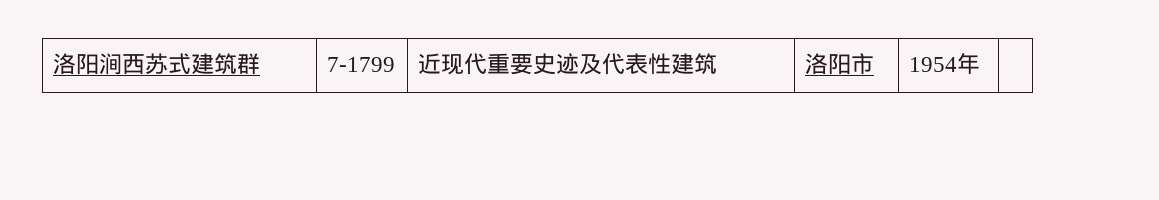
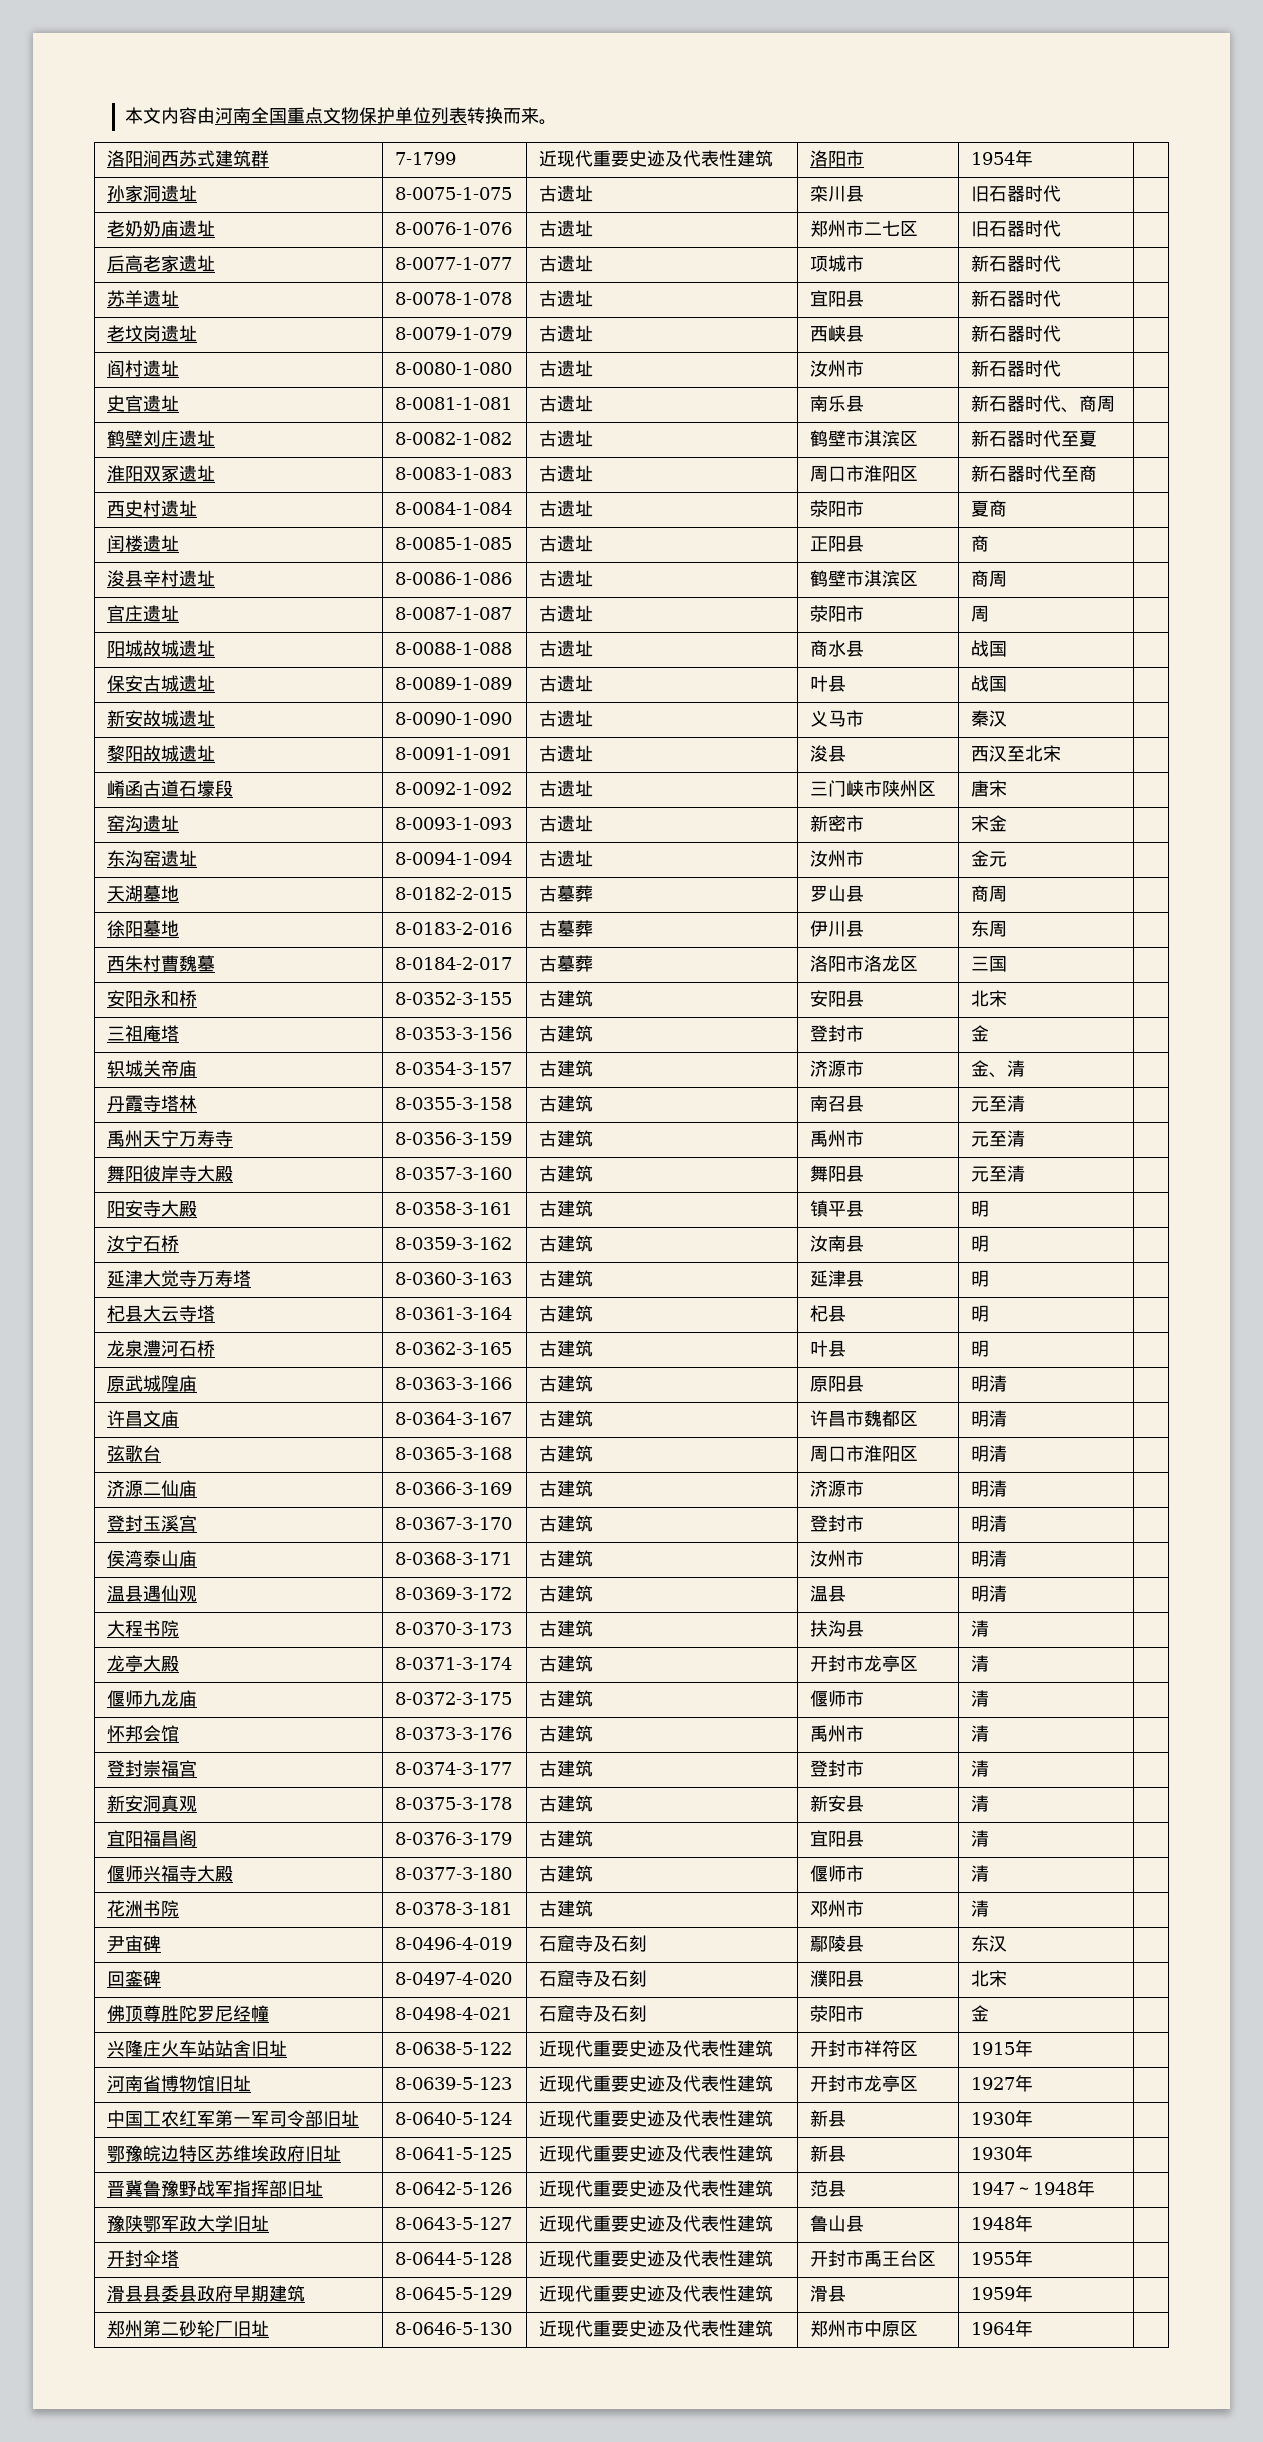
(53, 64) none -> [124,107,557,125] 本文内容由河南全国重点文物保护单位列表转换而来。 //
(981, 63) none -> [106,185,197,202] [394,187,512,200] [538,185,593,202] [809,185,864,202] [970,185,1061,202] [106,220,215,237] [394,222,512,235] [538,220,593,237] [809,220,918,237] [970,220,1061,237] [106,255,215,272] [394,257,512,270] [538,255,593,272] [809,255,864,272] [970,255,1061,272] [106,290,179,307] [394,292,512,305] [538,290,593,307] [809,290,864,307] [970,290,1061,307] [106,325,197,342] [394,327,512,340] [538,325,593,342] [809,325,864,342] [970,325,1061,342] [106,360,179,377] [394,362,512,375] [538,360,593,377] [809,360,864,377] [970,360,1061,377] [106,395,179,412] [394,397,512,410] [538,395,593,412] [809,395,864,412] [970,395,1115,413] [106,430,215,447] [394,432,512,445] [538,430,593,447] [809,430,918,447] [970,430,1097,447] [106,465,215,482] [394,467,512,480] [538,465,593,482] [809,465,918,482] [970,465,1097,482] [106,500,197,517] [394,502,512,515] [538,500,593,517] [809,500,864,517] [970,500,1007,517] [106,535,179,552] [394,537,512,550] [538,535,593,552] [809,535,864,552] [970,535,989,552] [106,570,215,587] [394,572,512,585] [538,570,593,587] [809,570,918,587] [970,570,1007,587] [106,605,179,622] [394,607,512,620] [538,605,593,622] [809,605,864,622] [970,605,989,622] [106,640,215,657] [394,642,512,655] [538,640,593,657] [809,640,864,657] [970,640,1007,657] [106,675,215,692] [394,677,512,690] [538,675,593,692] [809,675,846,692] [970,675,1007,692] [106,710,215,727] [394,712,512,725] [538,710,593,727] [809,710,864,727] [970,710,1007,727] [106,745,215,762] [394,747,512,760] [538,745,593,762] [809,745,846,762] [970,745,1061,762] [106,780,233,797] [394,782,512,795] [538,780,593,797] [809,780,936,797] [970,780,1007,797] [106,815,179,832] [394,817,512,830] [538,815,593,832] [809,815,864,832] [970,815,1007,832] [106,850,197,867] [394,852,512,865] [538,850,593,867] [809,850,864,867] [970,850,1007,867] [106,885,179,902] [394,887,512,900] [538,885,593,902] [809,885,864,902] [970,885,1007,902] [106,920,179,937] [394,922,512,935] [538,920,593,937] [809,920,864,937] [970,920,1007,937] [106,955,215,972] [394,957,512,970] [538,955,593,972] [809,955,918,972] [970,956,1007,972] [106,990,197,1007] [394,992,512,1005] [538,990,593,1007] [809,990,864,1007] [970,990,1007,1007] [106,1025,179,1042] [394,1027,512,1040] [538,1025,593,1042] [809,1025,864,1042] [970,1025,989,1042] [106,1060,197,1077] [394,1062,512,1075] [538,1060,593,1077] [809,1060,864,1077] [970,1060,1025,1078] [106,1095,197,1112] [394,1097,512,1110] [538,1095,593,1112] [809,1095,864,1112] [970,1095,1025,1112] [106,1130,233,1147] [394,1132,512,1145] [538,1130,593,1147] [809,1130,864,1147] [970,1130,1025,1147] [106,1165,233,1182] [394,1167,512,1180] [538,1165,593,1182] [809,1165,864,1182] [970,1165,1025,1182] [106,1200,197,1217] [394,1202,512,1215] [538,1200,593,1217] [809,1200,864,1217] [970,1200,989,1217] [106,1235,179,1252] [394,1237,512,1250] [538,1235,593,1252] [809,1235,864,1252] [970,1235,989,1252] [106,1270,251,1287] [394,1272,512,1285] [538,1270,593,1287] [809,1270,864,1287] [970,1270,989,1287] [106,1305,215,1322] [394,1307,512,1320] [538,1305,593,1322] [809,1305,846,1322] [970,1305,989,1322] [106,1340,215,1357] [394,1342,512,1355] [538,1340,593,1357] [809,1340,846,1357] [970,1340,989,1357] [106,1375,197,1392] [394,1377,512,1390] [538,1375,593,1392] [809,1375,864,1392] [970,1375,1007,1392] [106,1410,179,1427] [394,1412,512,1425] [538,1410,593,1427] [809,1410,918,1427] [970,1410,1007,1427] [106,1445,161,1462] [394,1447,512,1460] [538,1445,593,1462] [809,1445,918,1462] [970,1445,1007,1462] [106,1480,197,1497] [394,1482,512,1495] [538,1480,593,1497] [809,1480,864,1497] [970,1480,1007,1497] [106,1515,197,1532] [394,1517,512,1530] [538,1515,593,1532] [809,1515,864,1532] [970,1515,1007,1532] [106,1550,197,1567] [394,1552,512,1565] [538,1550,593,1567] [809,1550,864,1567] [970,1550,1007,1567] [106,1585,197,1602] [394,1587,512,1600] [538,1585,593,1602] [809,1585,846,1602] [970,1585,1007,1602] [106,1620,179,1637] [394,1622,512,1635] [538,1620,593,1637] [809,1620,864,1637] [970,1620,989,1637] [106,1655,179,1672] [394,1657,512,1670] [538,1655,593,1672] [809,1655,918,1672] [970,1655,989,1672] [106,1690,197,1707] [394,1692,512,1705] [538,1690,593,1707] [809,1690,864,1707] [970,1690,989,1707] [106,1725,179,1742] [394,1727,512,1740] [538,1725,593,1742] [809,1725,864,1742] [970,1725,989,1742] [106,1760,197,1777] [394,1762,512,1775] [538,1760,593,1777] [809,1760,864,1777] [970,1760,989,1777] [106,1795,197,1812] [394,1797,512,1810] [538,1795,593,1812] [809,1795,864,1812] [970,1795,989,1812] [106,1830,197,1847] [394,1832,512,1845] [538,1830,593,1847] [809,1830,864,1847] [970,1830,989,1847] [106,1865,233,1882] [394,1867,512,1880] [538,1865,593,1882] [809,1865,864,1882] [970,1865,989,1882] [106,1900,179,1917] [394,1902,512,1915] [538,1900,593,1917] [809,1900,864,1917] [970,1900,989,1917] [106,1935,161,1952] [394,1937,512,1950] [538,1935,647,1952] [809,1935,864,1952] [970,1935,1007,1952] [106,1970,161,1987] [394,1972,512,1985] [538,1970,647,1987] [809,1970,864,1987] [970,1970,1007,1987] [106,2005,269,2022] [394,2007,512,2020] [538,2005,647,2022] [809,2005,864,2022] [970,2005,989,2022] [106,2040,287,2057] [394,2042,512,2055] [538,2040,773,2057] [809,2040,918,2057] [970,2040,1033,2057] [106,2075,251,2092] [394,2077,512,2090] [538,2075,773,2092] [809,2075,918,2092] [970,2075,1033,2092] [106,2110,359,2127] [394,2112,512,2125] [538,2110,773,2127] [809,2110,846,2127] [970,2110,1033,2127] [106,2145,341,2162] [394,2147,512,2160] [538,2145,773,2162] [809,2145,846,2162] [970,2145,1033,2162] [106,2180,323,2197] [394,2182,512,2195] [538,2180,773,2197] [809,2180,846,2197] [970,2180,1095,2197] [106,2215,269,2232] [394,2217,512,2230] [538,2215,773,2232] [809,2215,864,2232] [970,2215,1033,2232] [106,2250,179,2267] [394,2252,512,2265] [538,2250,773,2267] [809,2250,936,2267] [970,2250,1033,2267] [106,2285,305,2302] [394,2287,512,2300] [538,2285,773,2302] [809,2285,846,2302] [970,2285,1033,2302] [106,2320,269,2337] [394,2322,512,2335] [538,2320,773,2337] [809,2320,918,2337] [970,2320,1033,2337] // 孙家洞遗址 | 8-0075-1-075 | 古遗址 | 栾川县 | 旧石器时代 | // 老奶奶庙遗址 | 8-0076-1-076 | 古遗址 | 郑州市二七区 | 旧石器时代 | // 后高老家遗址 | 8-0077-1-077 | 古遗址 | 项城市 | 新石器时代 | // 苏羊遗址 | 8-0078-1-078 | 古遗址 | 宜阳县 | 新石器时代 | // 老坟岗遗址 | 8-0079-1-079 | 古遗址 | 西峡县 | 新石器时代 | // 阎村遗址 | 8-0080-1-080 | 古遗址 | 汝州市 | 新石器时代 | // 史官遗址 | 8-0081-1-081 | 古遗址 | 南乐县 | 新石器时代、商周 | // 鹤壁刘庄遗址 | 8-0082-1-082 | 古遗址 | 鹤壁市淇滨区 | 新石器时代至夏 | // 淮阳双冢遗址 | 8-0083-1-083 | 古遗址 | 周口市淮阳区 | 新石器时代至商 | // 西史村遗址 | 8-0084-1-084 | 古遗址 | 荥阳市 | 夏商 | // 闰楼遗址 | 8-0085-1-085 | 古遗址 | 正阳县 | 商 | // 浚县辛村遗址 | 8-0086-1-086 | 古遗址 | 鹤壁市淇滨区 | 商周 | // 官庄遗址 | 8-0087-1-087 | 古遗址 | 荥阳市 | 周 | // 阳城故城遗址 | 8-0088-1-088 | 古遗址 | 商水县 | 战国 | // 保安古城遗址 | 8-0089-1-089 | 古遗址 | 叶县 | 战国 | // 新安故城遗址 | 8-0090-1-090 | 古遗址 | 义马市 | 秦汉 | // 黎阳故城遗址 | 8-0091-1-091 | 古遗址 | 浚县 | 西汉至北宋 | // 崤函古道石壕段 | 8-0092-1-092 | 古遗址 | 三门峡市陕州区 | 唐宋 | // 窑沟遗址 | 8-0093-1-093 | 古遗址 | 新密市 | 宋金 | // 东沟窑遗址 | 8-0094-1-094 | 古遗址 | 汝州市 | 金元 | // 天湖墓地 | 8-0182-2-015 | 古墓葬 | 罗山县 | 商周 | // 徐阳墓地 | 8-0183-2-016 | 古墓葬 | 伊川县 | 东周 | // 西朱村曹魏墓 | 8-0184-2-017 | 古墓葬 | 洛阳市洛龙区 | 三国 | // 安阳永和桥 | 8-0352-3-155 | 古建筑 | 安阳县 | 北宋 | // 三祖庵塔 | 8-0353-3-156 | 古建筑 | 登封市 | 金 | // 轵城关帝庙 | 8-0354-3-157 | 古建筑 | 济源市 | 金、清 | // 丹霞寺塔林 | 8-0355-3-158 | 古建筑 | 南召县 | 元至清 | // 禹州天宁万寿寺 | 8-0356-3-159 | 古建筑 | 禹州市 | 元至清 | // 舞阳彼岸寺大殿 | 8-0357-3-160 | 古建筑 | 舞阳县 | 元至清 | // 阳安寺大殿 | 8-0358-3-161 | 古建筑 | 镇平县 | 明 | // 汝宁石桥 | 8-0359-3-162 | 古建筑 | 汝南县 | 明 | // 延津大觉寺万寿塔 | 8-0360-3-163 | 古建筑 | 延津县 | 明 | // 杞县大云寺塔 | 8-0361-3-164 | 古建筑 | 杞县 | 明 | // 龙泉澧河石桥 | 8-0362-3-165 | 古建筑 | 叶县 | 明 | // 原武城隍庙 | 8-0363-3-166 | 古建筑 | 原阳县 | 明清 | // 许昌文庙 | 8-0364-3-167 | 古建筑 | 许昌市魏都区 | 明清 | // 弦歌台 | 8-0365-3-168 | 古建筑 | 周口市淮阳区 | 明清 | // 济源二仙庙 | 8-0366-3-169 | 古建筑 | 济源市 | 明清 | // 登封玉溪宫 | 8-0367-3-170 | 古建筑 | 登封市 | 明清 | // 侯湾泰山庙 | 8-0368-3-171 | 古建筑 | 汝州市 | 明清 | // 温县遇仙观 | 8-0369-3-172 | 古建筑 | 温县 | 明清 | // 大程书院 | 8-0370-3-173 | 古建筑 | 扶沟县 | 清 | // 龙亭大殿 | 8-0371-3-174 | 古建筑 | 开封市龙亭区 | 清 | // 偃师九龙庙 | 8-0372-3-175 | 古建筑 | 偃师市 | 清 | // 怀邦会馆 | 8-0373-3-176 | 古建筑 | 禹州市 | 清 | // 登封崇福宫 | 8-0374-3-177 | 古建筑 | 登封市 | 清 | // 新安洞真观 | 8-0375-3-178 | 古建筑 | 新安县 | 清 | // 宜阳福昌阁 | 8-0376-3-179 | 古建筑 | 宜阳县 | 清 | // 偃师兴福寺大殿 | 8-0377-3-180 | 古建筑 | 偃师市 | 清 | // 花洲书院 | 8-0378-3-181 | 古建筑 | 邓州市 | 清 | // 尹宙碑 | 8-0496-4-019 | 石窟寺及石刻 | 鄢陵县 | 东汉 | // 回銮碑 | 8-0497-4-020 | 石窟寺及石刻 | 濮阳县 | 北宋 | // 佛顶尊胜陀罗尼经幢 | 8-0498-4-021 | 石窟寺及石刻 | 荥阳市 | 金 | // 兴隆庄火车站站舍旧址 | 8-0638-5-122 | 近现代重要史迹及代表性建筑 | 开封市祥符区 | 1915年 | // 河南省博物馆旧址 | 8-0639-5-123 | 近现代重要史迹及代表性建筑 | 开封市龙亭区 | 1927年 | // 中国工农红军第一军司令部旧址 | 8-0640-5-124 | 近现代重要史迹及代表性建筑 | 新县 | 1930年 | // 鄂豫皖边特区苏维埃政府旧址 | 8-0641-5-125 | 近现代重要史迹及代表性建筑 | 新县 | 1930年 | // 晋冀鲁豫野战军指挥部旧址 | 8-0642-5-126 | 近现代重要史迹及代表性建筑 | 范县 | 1947～1948年 | // 豫陕鄂军政大学旧址 | 8-0643-5-127 | 近现代重要史迹及代表性建筑 | 鲁山县 | 1948年 | // 开封伞塔 | 8-0644-5-128 | 近现代重要史迹及代表性建筑 | 开封市禹王台区 | 1955年 | // 滑县县委县政府早期建筑 | 8-0645-5-129 | 近现代重要史迹及代表性建筑 | 滑县 | 1959年 | // 郑州第二砂轮厂旧址 | 8-0646-5-130 | 近现代重要史迹及代表性建筑 | 郑州市中原区 | 1964年 |

